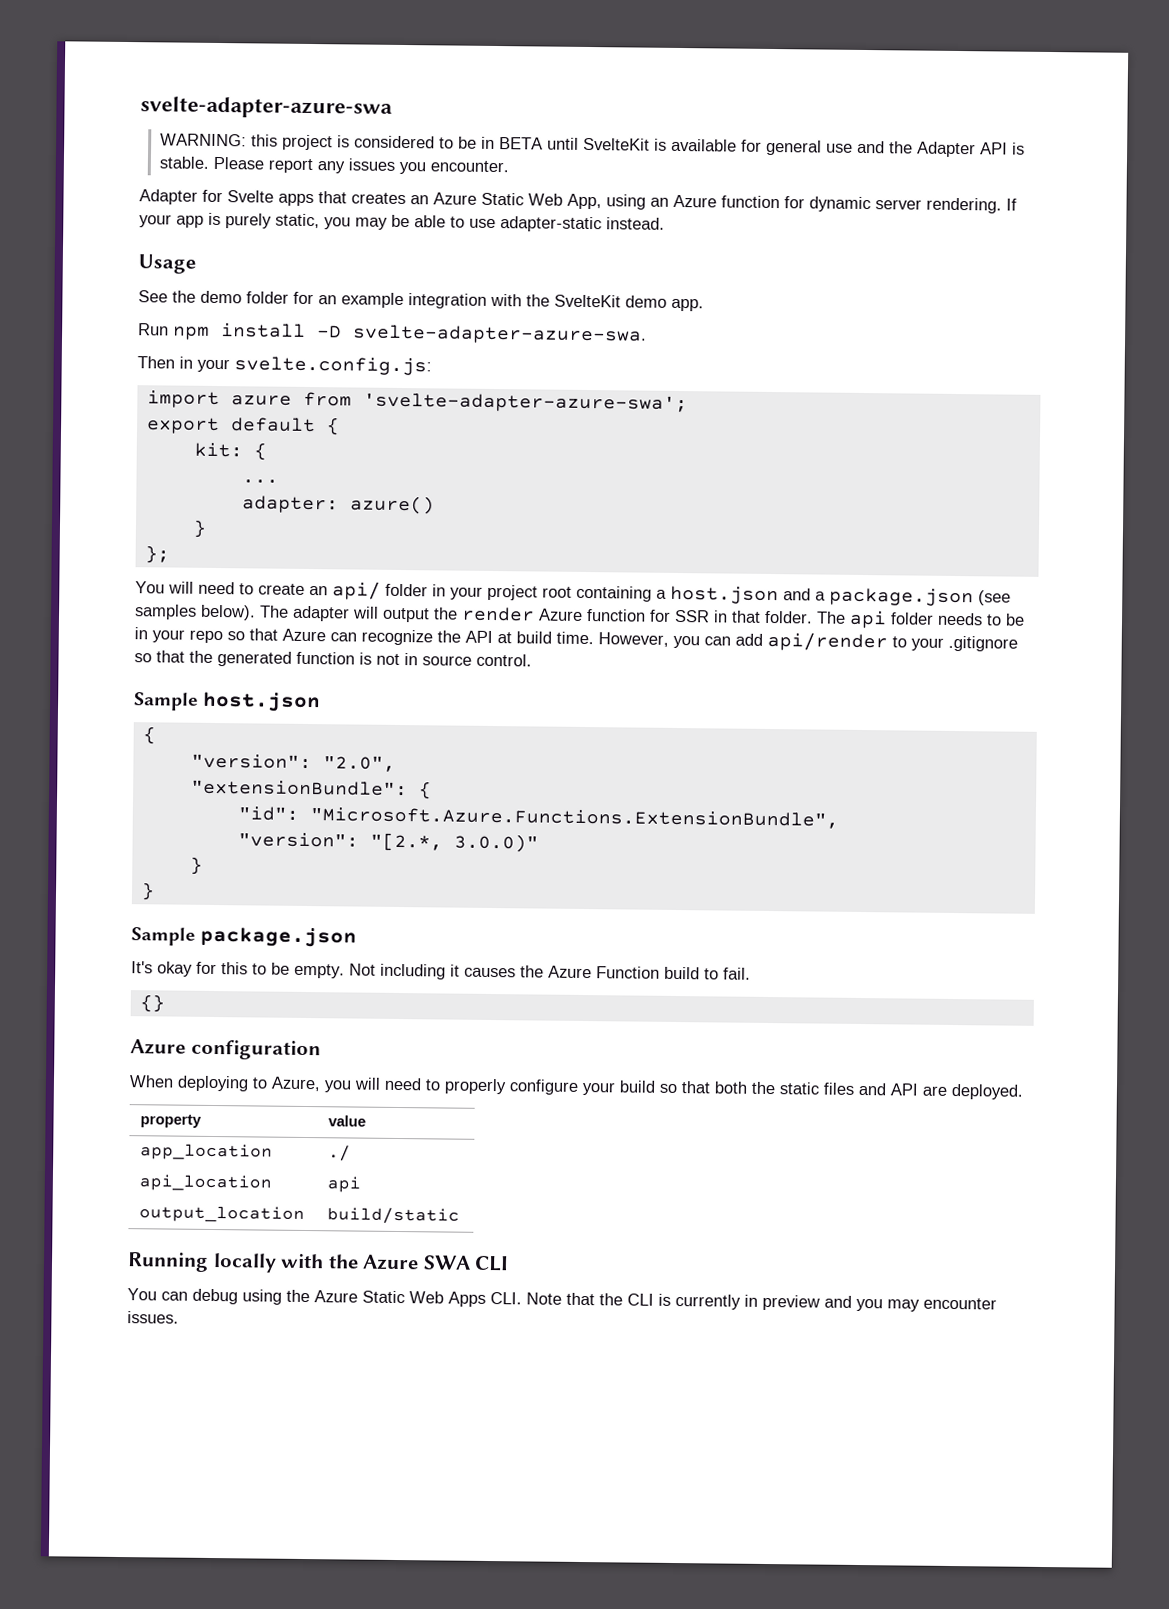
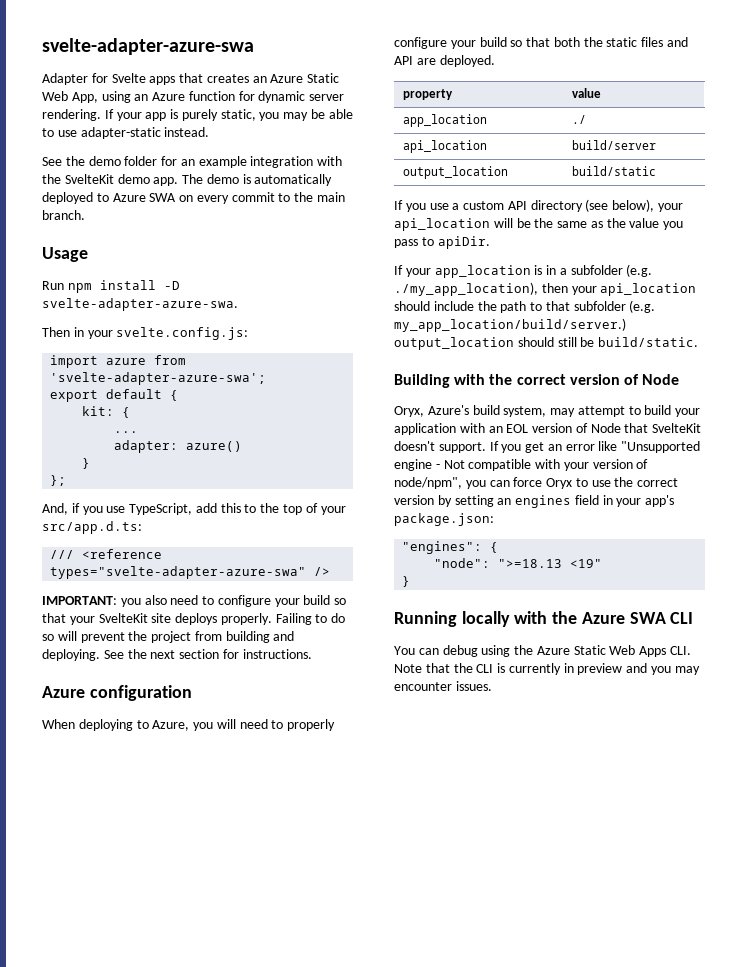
[159,133,1025,158] [158,156,509,175] // WARNING: this project is considered to be in BETA until SvelteKit is available for general use and the Adapter API is stable. Please report any issues you encounter. -> (254, 46) none
[138,254,196,274] // Usage -> (210, 132) none
(704, 305) none -> [182,174,333,186] [42,192,346,204] [42,210,85,220] [42,247,88,262] The demo is automatically deployed to Azure SWA on every commit to the main branch. // Usage
[135,581,1011,607] [134,604,1025,629] [134,627,1018,652] [134,650,532,667] [133,691,322,713] [142,726,156,745] [190,753,396,772] [190,779,432,800] [237,806,839,829] [237,832,539,853] [189,856,203,875] [140,882,155,901] [131,926,358,948] [131,961,751,980] [139,994,165,1013] You will need to create an api/ folder in your project root containing a host.json and a package.json (see samples below). The adapter will output the render Azure function for SSR in that folder. The api folder needs to be in your repo so that Azure can recognize the API at build time. However, you can add api/render to your .gitignore so that the generated function is not in source control. // Sample host.json // { // "version": "2.0", // "extensionBundle": { // "id": "Microsoft.Azure.Functions.ExtensionBundle", // "version": "[2.*, 3.0.0)" // } // } // Sample package.json // It's okay for this to be empty. Not including it causes the Azure Function build to fail. // {} -> [42,503,346,515] [42,521,142,534] [50,549,163,559] [50,566,331,579] [42,595,347,607] [42,613,346,625] [42,631,295,643] [42,649,312,661] And, if you use TypeScript, add this to the top of your src/app.d.ts: // /// <reference types="svelte-adapter-azure-swa" /> // IMPORTANT: you also need to configure your build so that your SvelteKit site deploys properly. Failing to do so will prevent the project from building and deploying. See the next section for instructions.
[327,1176,362,1193] api -> [571,140,656,150] build/server
(461, 1216) none -> [394,199,684,212] [394,218,684,231] [394,236,490,249] [394,264,653,278] [394,282,697,296] [394,300,656,313] [394,318,626,332] [394,337,699,350] [394,374,680,388] [394,405,701,417] [394,423,702,435] [394,441,701,453] [394,459,649,471] [394,477,679,489] [394,495,675,508] [394,513,494,526] [402,541,499,554] [434,558,603,568] [402,576,411,587] // If you use a custom API directory (see below), your api_location will be the same as the value you pass to apiDir. // If your app_location is in a subfolder (e.g. ./my_app_location), then your api_location should include the path to that subfolder (e.g. my_app_location/build/server.) output_location should still be build/static. // Building with the correct version of Node // Oryx, Azure's build system, may attempt to build your application with an EOL version of Node that SvelteKit doesn't support. If you get an error like "Unsupported engine - Not compatible with your version of node/npm", you can force Oryx to use the correct version by setting an engines field in your app's package.json: // "engines": { // "node": ">=18.13 <19" // }

